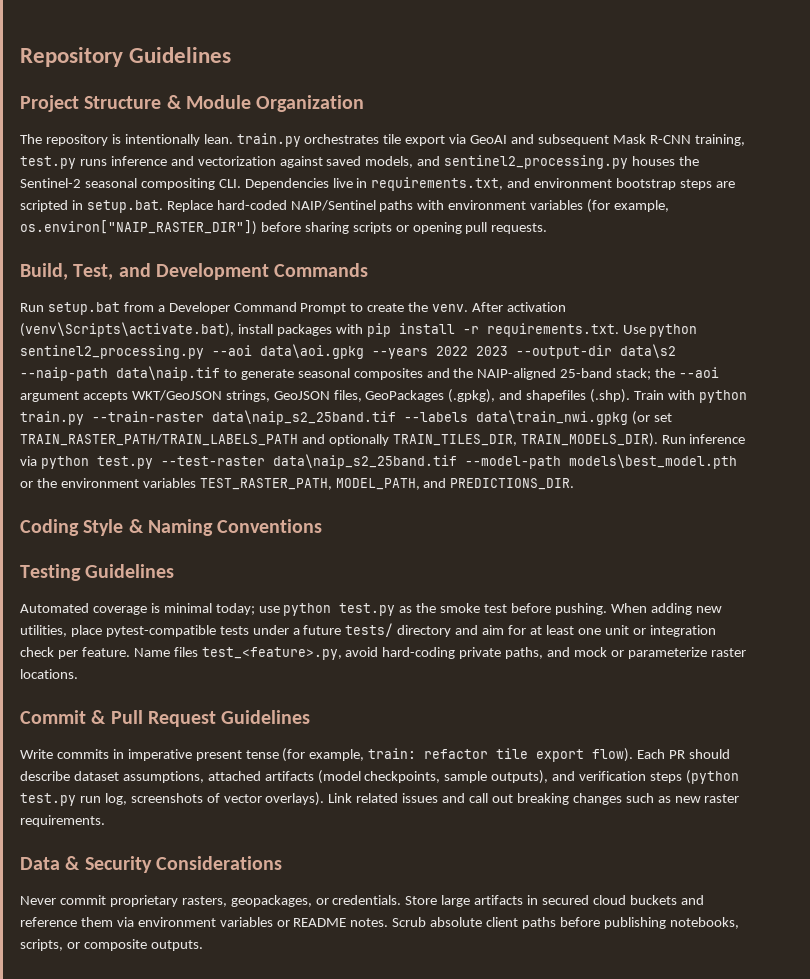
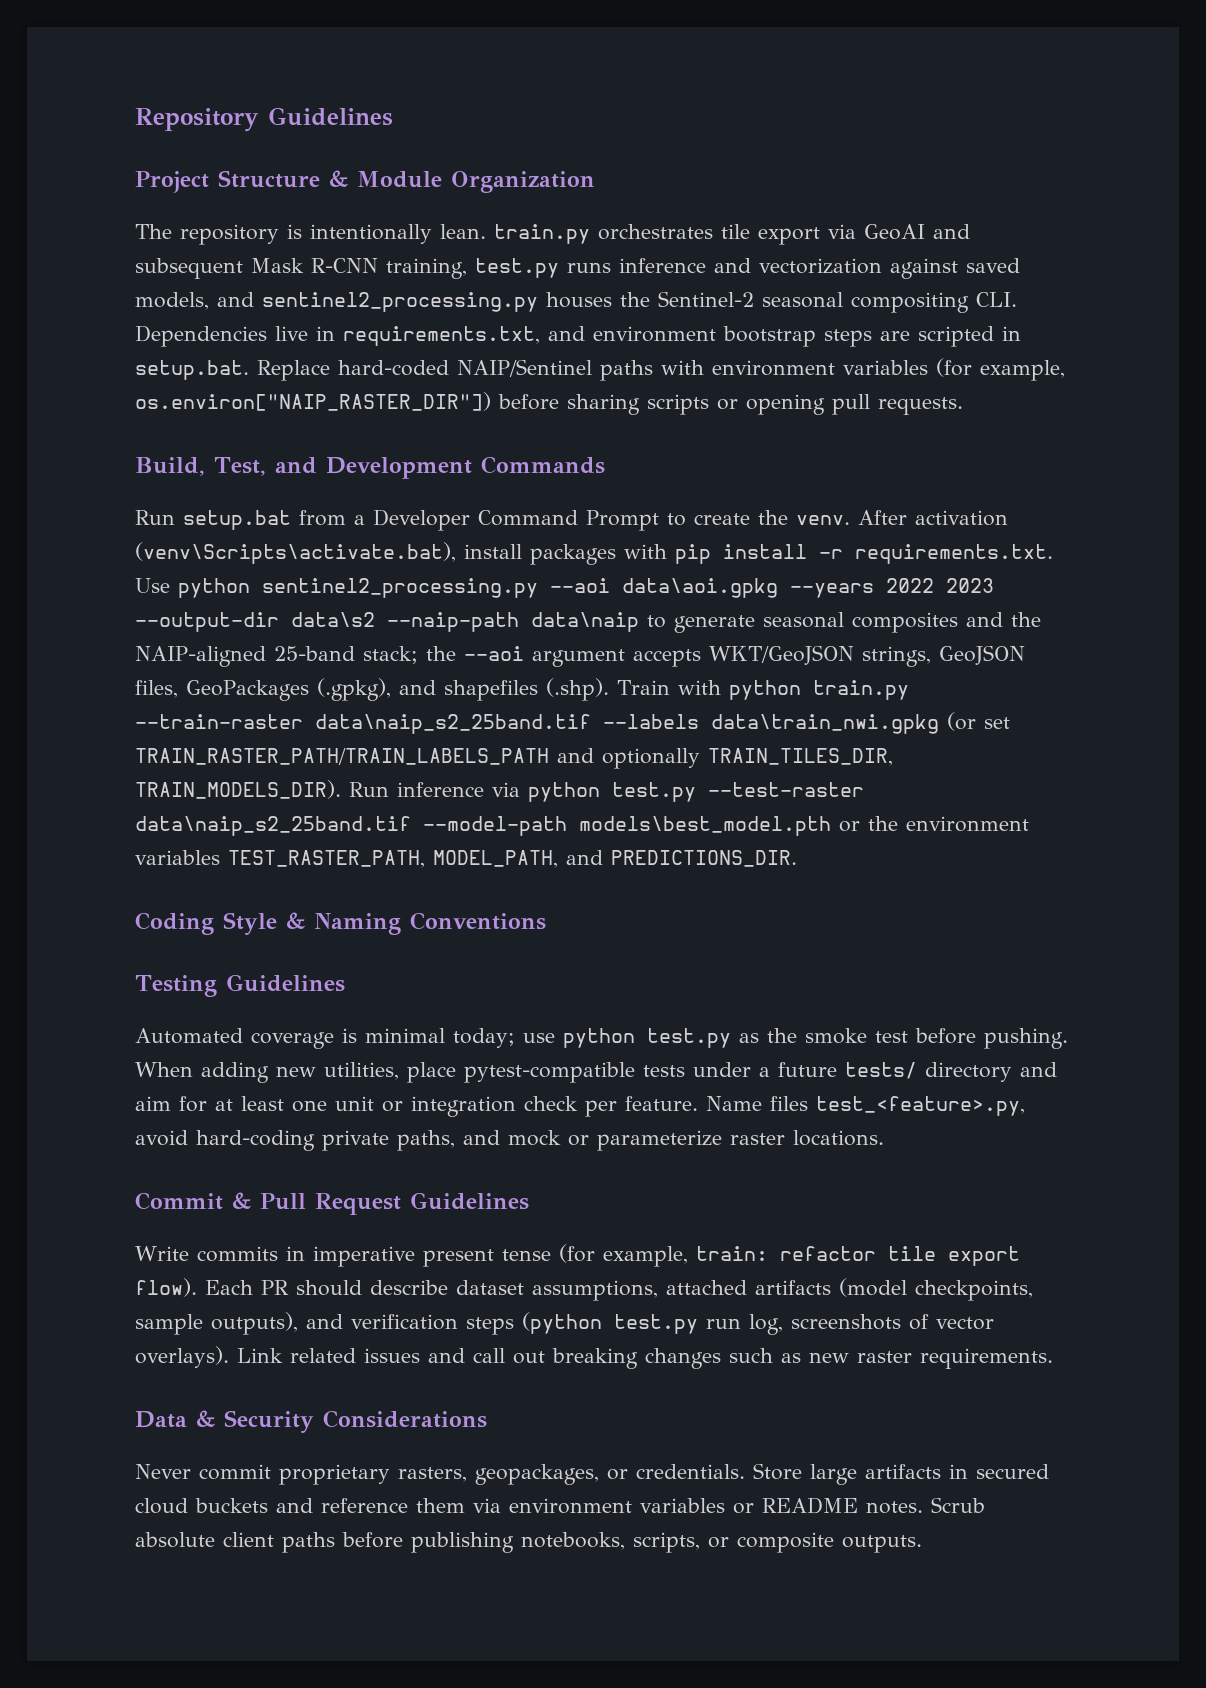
[116,366,220,381] data\naip.tif -> [531,612,639,632] data\naip

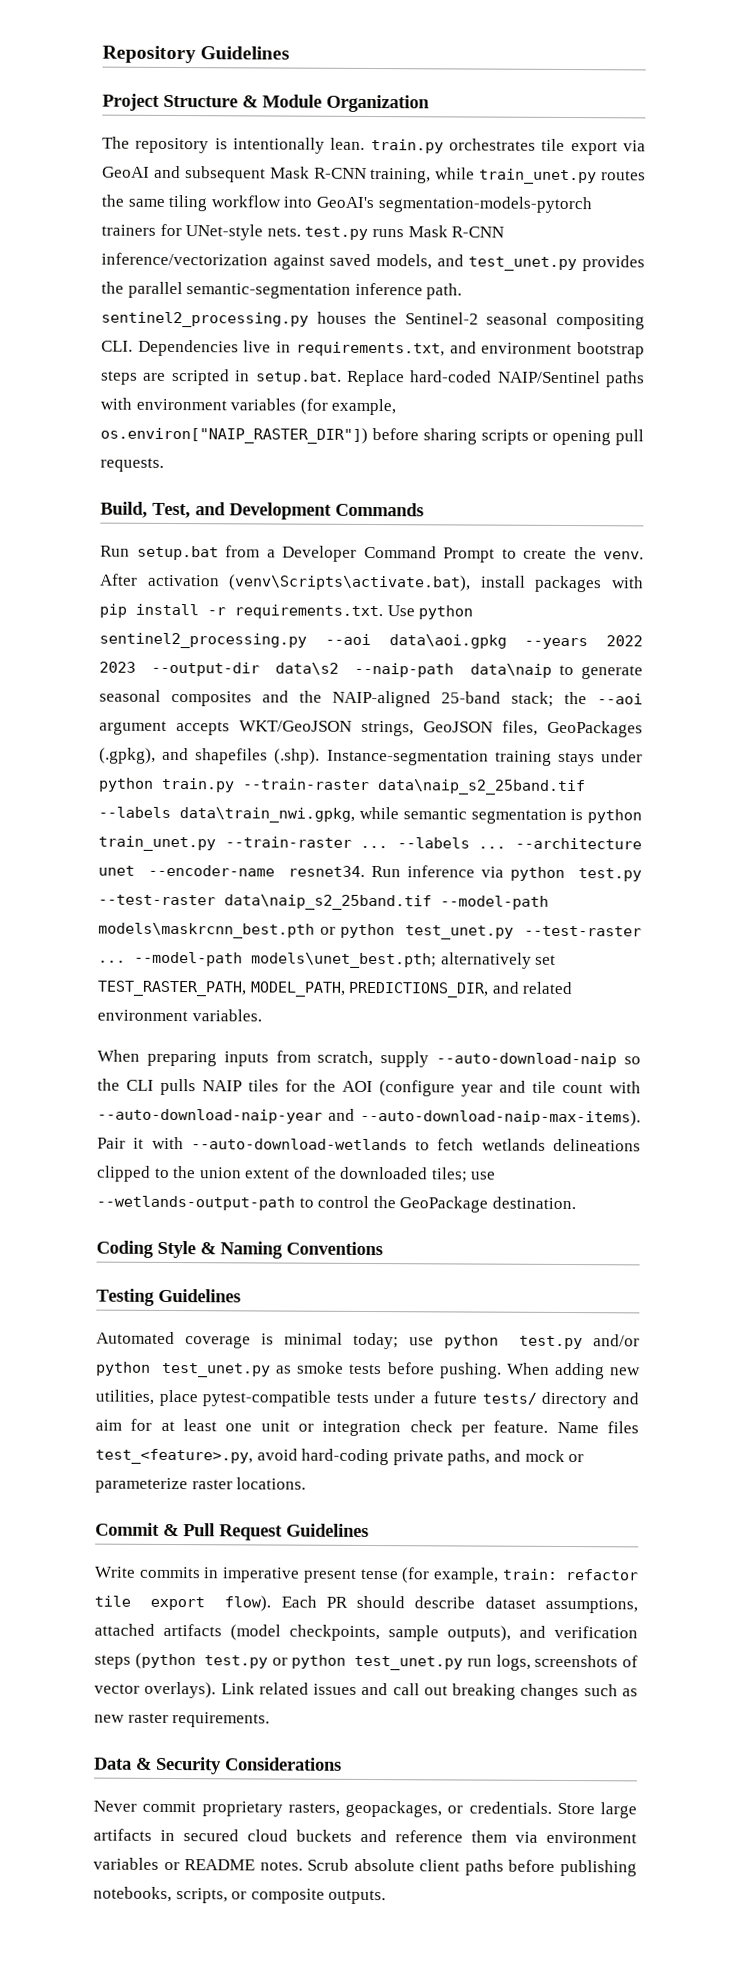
[475,258,1020,279] [135,292,254,310] test.py runs inference and vectorization against saved models, and -> [435,167,646,185] [101,194,592,214] [101,223,505,241] [101,252,646,272] [101,281,463,300] while train_unet.py routes the same tiling workflow into GeoAI's segmentation-models-pytorch trainers for UNet-style nets. test.py runs Mask R-CNN inference/vectorization against saved models, and test_unet.py provides the parallel semantic-segmentation inference path.
[616,680,721,695] Train with -> [326,749,643,767] Instance-segmentation training stays under
[711,712,1010,734] [135,748,893,769] [135,780,341,799] data\train_nwi.gpkg (or set TRAIN_RASTER_PATH/TRAIN_LABELS_PATH and optionally TRAIN_TILES_DIR, TRAIN_MODELS_DIR). -> [179,806,642,824] [98,835,642,852] [98,864,365,877] data\train_nwi.gpkg, while semantic segmentation is python train_unet.py --train-raster ... --labels ... --architecture unet --encoder-name resnet34.
[579,816,1029,836] [135,850,797,868] models\best_model.pth or the environment variables TEST_RASTER_PATH, MODEL_PATH, and PREDICTIONS_DIR. -> [98,922,642,940] [98,951,557,969] [97,980,574,998] [97,1009,262,1022] [97,1049,641,1068] [97,1078,641,1097] [97,1108,641,1127] [97,1136,641,1152] [96,1165,497,1183] [96,1195,576,1213] models\maskrcnn_best.pth or python test_unet.py --test-raster ... --model-path models\unet_best.pth; alternatively set TEST_RASTER_PATH, MODEL_PATH, PREDICTIONS_DIR, and related environment variables. // When preparing inputs from scratch, supply --auto-download-naip so the CLI pulls NAIP tiles for the AOI (configure year and tile count with --auto-download-naip-year and --auto-download-naip-max-items). Pair it with --auto-download-wetlands to fetch wetlands delineations clipped to the union extent of the downloaded tiles; use --wetlands-output-path to control the GeoPackage destination.
[739,1028,908,1044] as the smoke test -> [593,1334,640,1347] [96,1361,383,1378] and/or python test_unet.py as smoke tests
[706,1314,783,1335] run log, -> [271,1654,531,1671] or python test_unet.py run logs,

